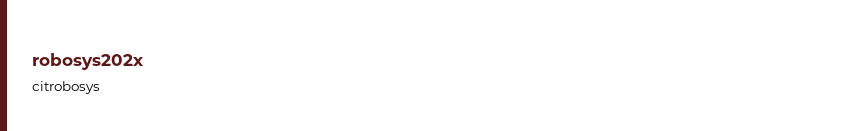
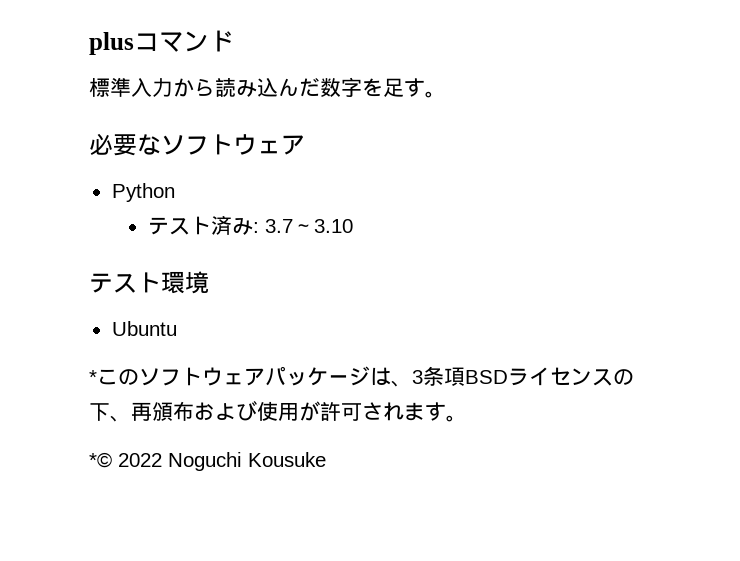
[32,53,144,70] [32,81,100,94] robosys202x // citrobosys -> [89,30,234,55] [89,77,446,98] [89,133,305,156] [111,183,175,202] [147,215,353,235] [89,271,209,294] [111,321,177,336] [89,366,634,387] [89,401,467,422] [89,452,326,471] plusコマンド // 標準入力から読み込んだ数字を足す。 // 必要なソフトウェア // Python // テスト済み: 3.7～3.10 // テスト環境 // Ubuntu // *このソフトウェアパッケージは、3条項BSDライセンスの下、再頒布および使用が許可されます。 // *© 2022 Noguchi Kousuke

